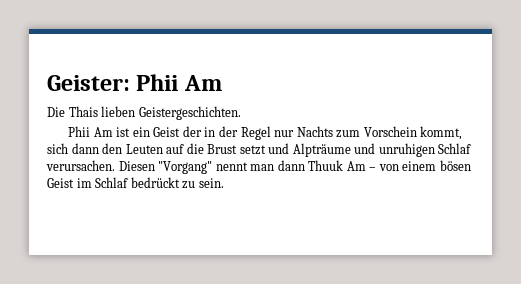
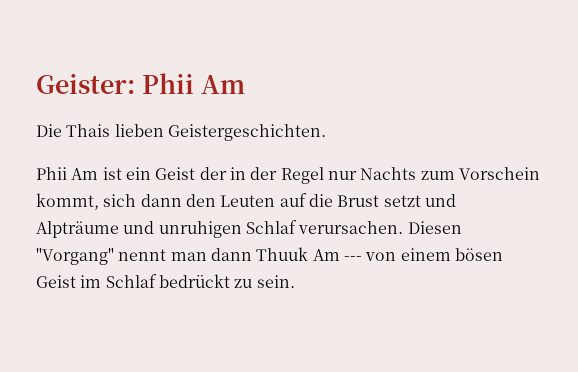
[369,167,377,171] – -> [343,256,362,261] ---

